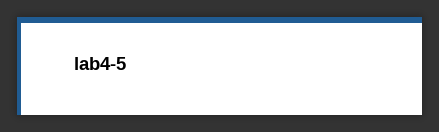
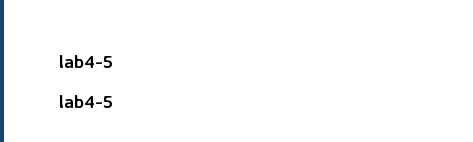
[74,57,126,70] lab4-5 -> [59,55,113,68] [59,95,113,108] lab4-5 // lab4-5

